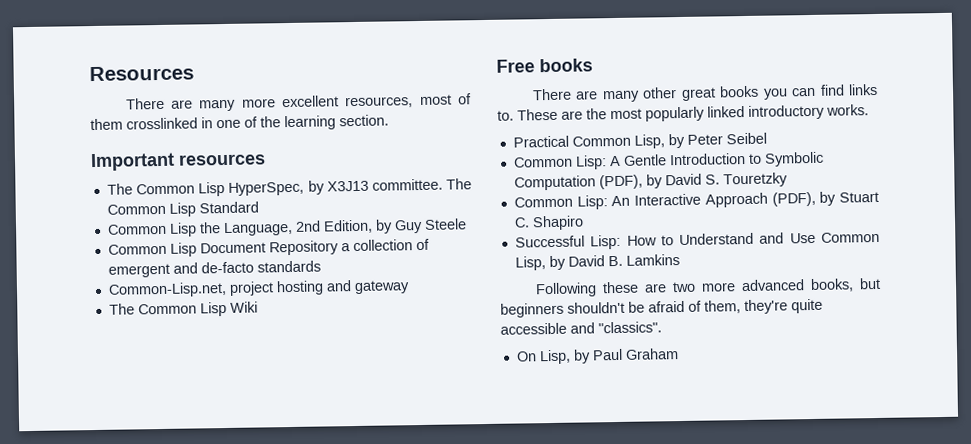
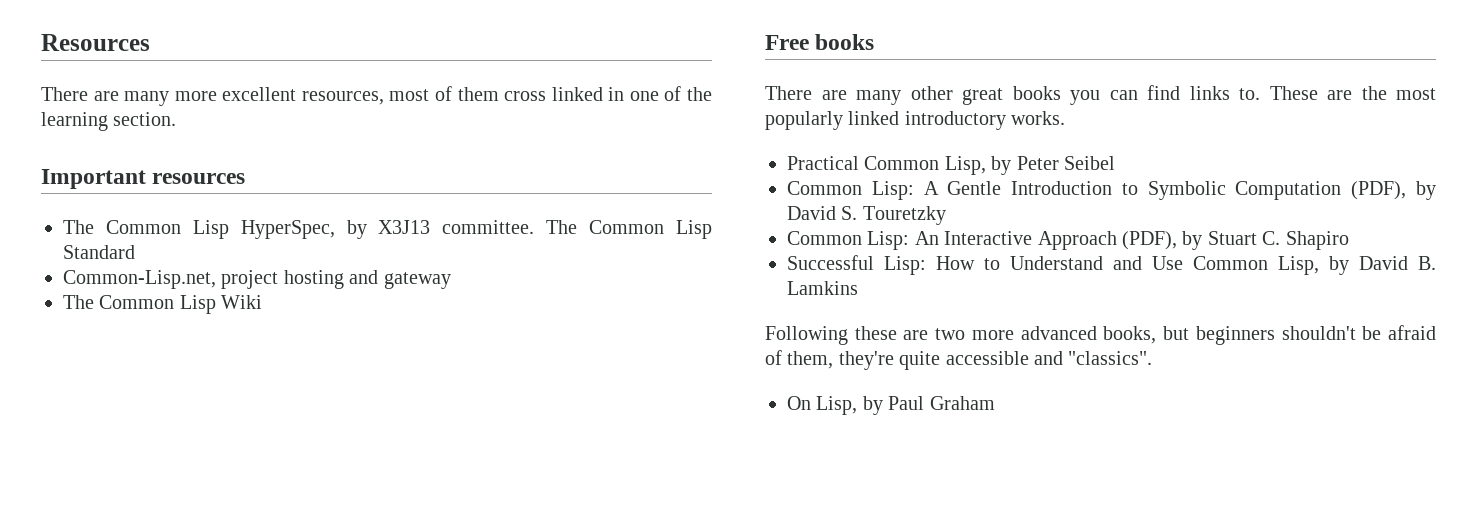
[126,117,198,130] crosslinked -> [504,87,603,101] cross linked
[106,218,467,237] [107,238,430,257] [107,260,321,278] // Common Lisp the Language, 2nd Edition, by Guy Steele // Common Lisp Document Repository a collection of emergent and de-facto standards -> (135, 252) none

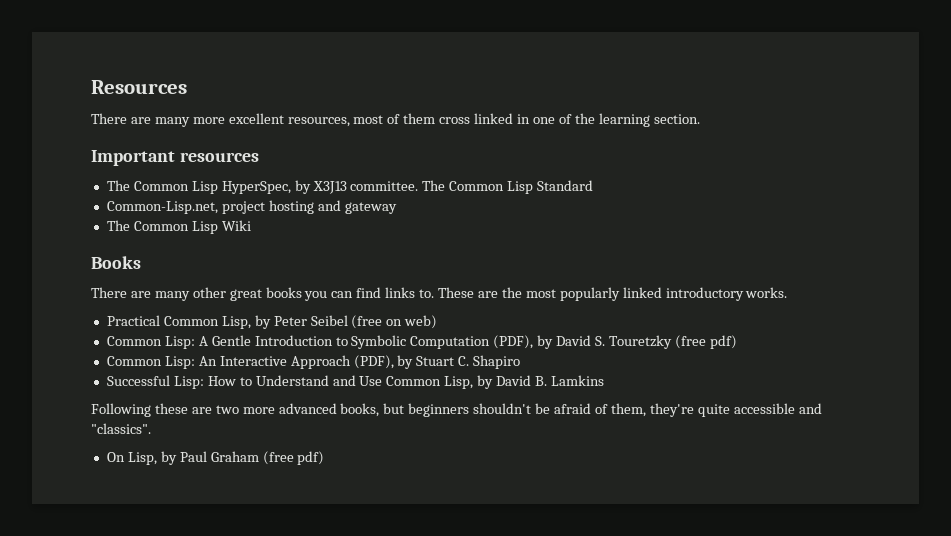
[765,34,875,50] Free books -> [91,256,141,269] Books
(1115, 163) none -> [351,315,438,329] (free on web)
(946, 215) none -> [674,335,737,349] (free pdf)
(995, 403) none -> [262,451,325,465] (free pdf)

